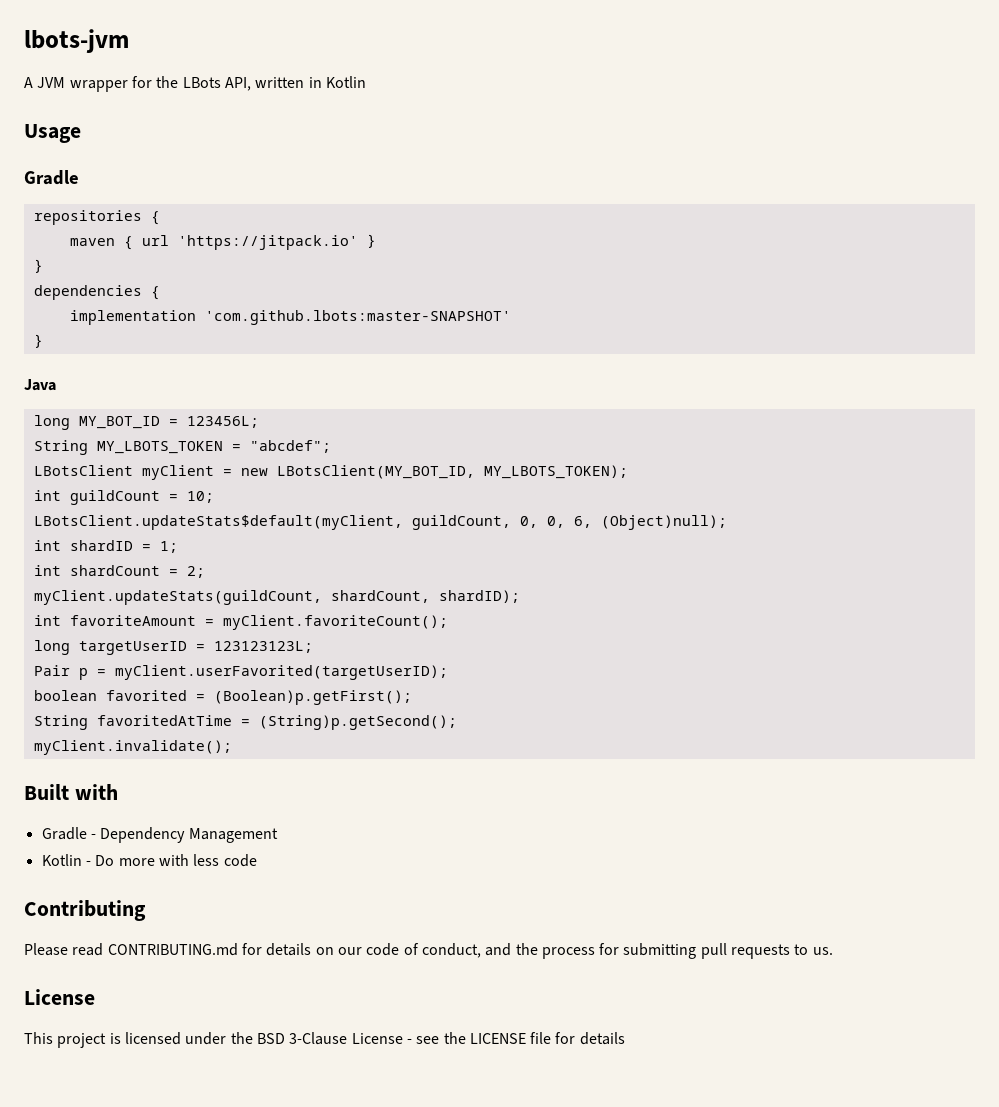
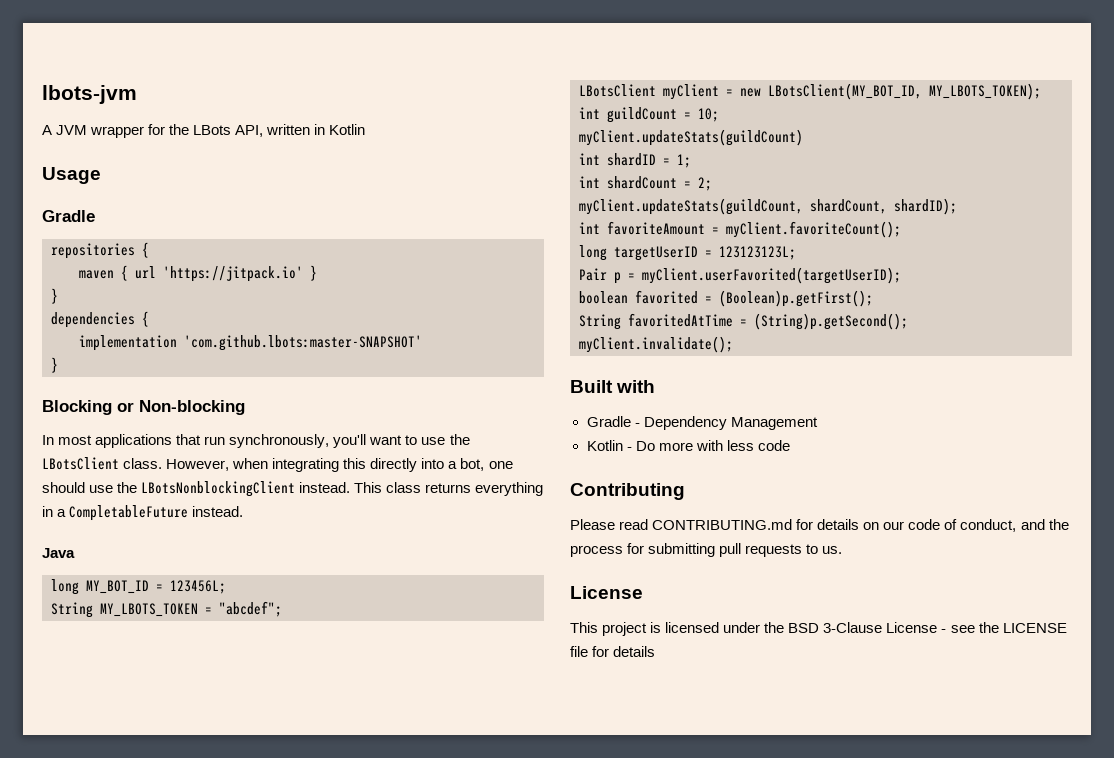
(43, 341) none -> [42,400,245,415] [42,434,470,448] [42,457,513,472] [42,481,544,497] [42,505,244,521] // Blocking or Non-blocking // In most applications that run synchronously, you'll want to use the LBotsClient class. However, when integrating this directly into a bot, one should use the LBotsNonblockingClient instead. This class returns everything in a CompletableFuture instead.
[33,515,727,530] LBotsClient.updateStats$default(myClient, guildCount, 0, 0, 6, (Object)null); -> [579,129,803,146] myClient.updateStats(guildCount)

